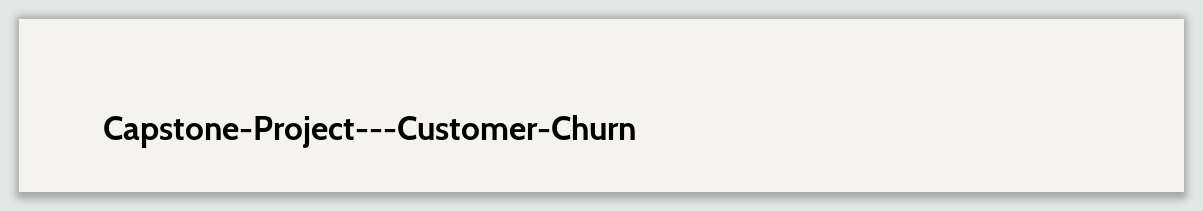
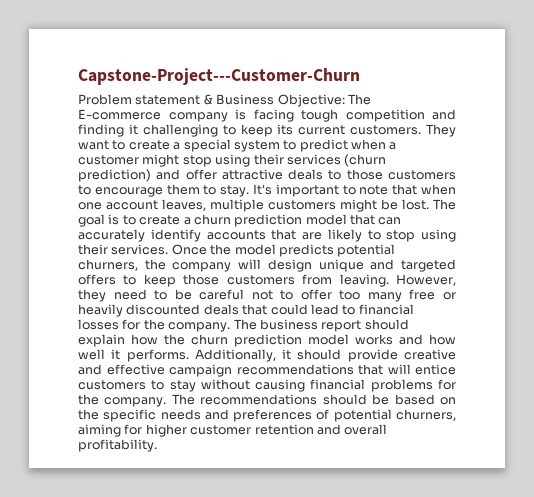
(636, 131) none -> [78,94,371,107] [78,109,456,122] [78,124,456,137] [78,139,397,152] [78,154,387,167] [78,169,456,182] [78,184,457,197] [78,199,456,212] [78,214,402,227] [78,229,456,242] [78,244,396,257] [78,259,456,272] [78,274,456,287] [78,289,456,302] [78,304,414,317] [78,319,409,332] [78,334,456,347] [78,349,456,362] [78,364,456,377] [78,379,456,392] [78,394,456,407] [78,409,456,422] [78,424,388,437] [78,439,157,452] // Problem statement & Business Objective: The E-commerce company is facing tough competition and finding it challenging to keep its current customers. They want to create a special system to predict when a customer might stop using their services (churn prediction) and offer attractive deals to those customers to encourage them to stay. It's important to note that when one account leaves, multiple customers might be lost. The goal is to create a churn prediction model that can accurately identify accounts that are likely to stop using their services. Once the model predicts potential churners, the company will design unique and targeted offers to keep those customers from leaving. However, they need to be careful not to offer too many free or heavily discounted deals that could lead to financial losses for the company. The business report should explain how the churn prediction model works and how well it performs. Additionally, it should provide creative and effective campaign recommendations that will entice customers to stay without causing financial problems for the company. The recommendations should be based on the specific needs and preferences of potential churners, aiming for higher customer retention and overall profitability.

